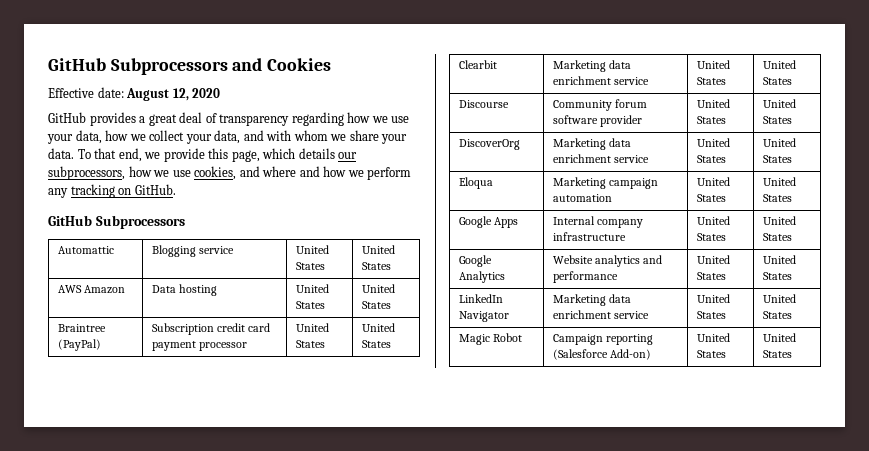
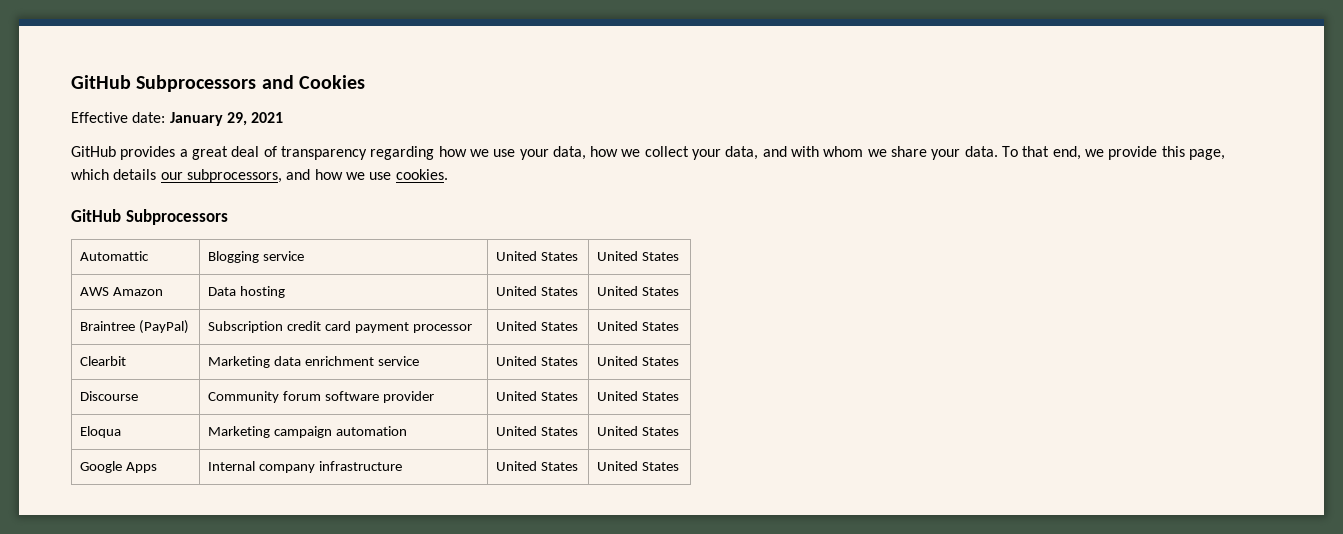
[126,88,221,101] August 12, 2020 -> [169,112,284,126] January 29, 2021
[128,166,412,180] [48,184,176,198] how we use cookies, and where and how we perform any tracking on GitHub. -> [286,169,448,180] and how we use cookies.
[459,139,521,150] [553,138,632,150] [553,154,650,163] [697,138,731,147] [697,155,727,163] [763,138,797,147] [763,155,793,163] // DiscoverOrg | Marketing data enrichment service | United States | United States -> (679, 396) none
[459,255,493,267] [459,271,506,283] [553,255,663,267] [553,271,619,283] [697,255,731,264] [697,272,727,280] [763,255,797,264] [763,272,793,280] [459,294,504,303] [459,311,510,322] [553,294,632,306] [553,310,650,319] [697,294,731,303] [697,311,727,319] [763,294,797,303] [763,311,793,319] [459,333,523,345] [553,334,654,345] [553,349,652,360] [697,333,731,342] [697,350,727,358] [763,333,797,342] [763,350,793,358] // Google Analytics | Website analytics and performance | United States | United States // LinkedIn Navigator | Marketing data enrichment service | United States | United States // Magic Robot | Campaign reporting (Salesforce Add-on) | United States | United States -> (679, 466) none

